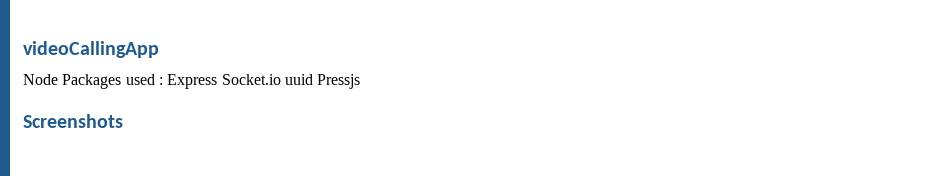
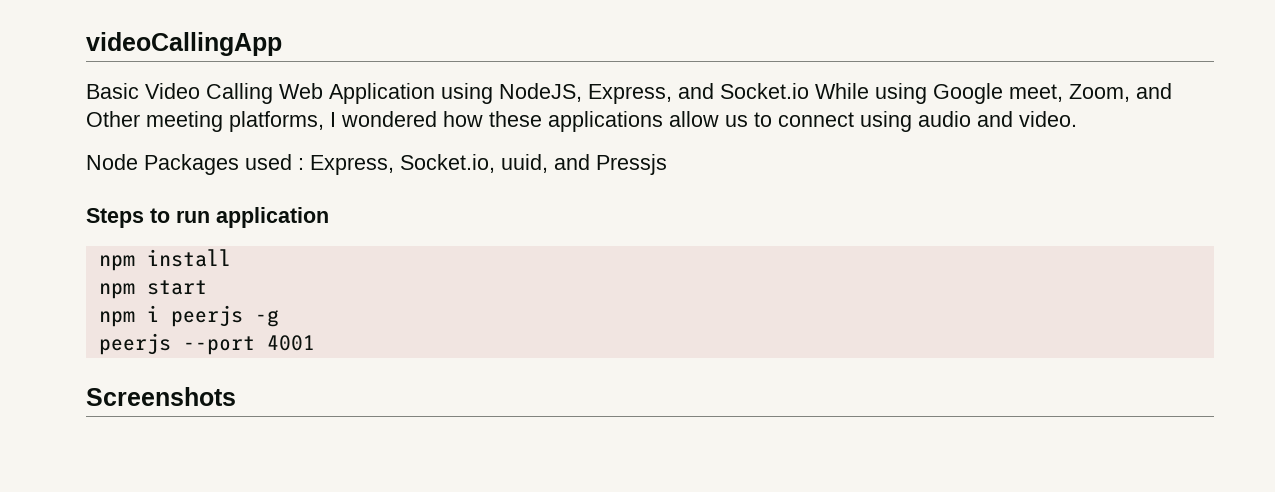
[23,74,361,89] Node Packages used : Express Socket.io uuid Pressjs -> [86,83,1172,104] [86,111,1077,132] [86,154,667,175] [86,207,329,228] [98,249,231,271] [98,280,207,299] [98,305,279,327] [98,333,315,355] Basic Video Calling Web Application using NodeJS, Express, and Socket.io While using Google meet, Zoom, and Other meeting platforms, I wondered how these applications allow us to connect using audio and video. // Node Packages used : Express, Socket.io, uuid, and Pressjs // Steps to run application // npm install // npm start // npm i peerjs -g // peerjs --port 4001

